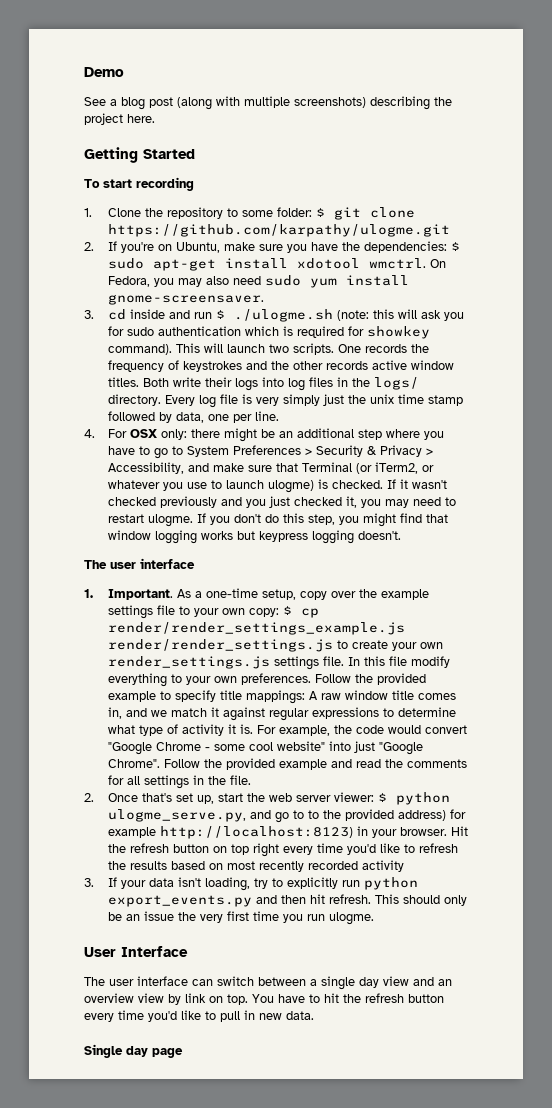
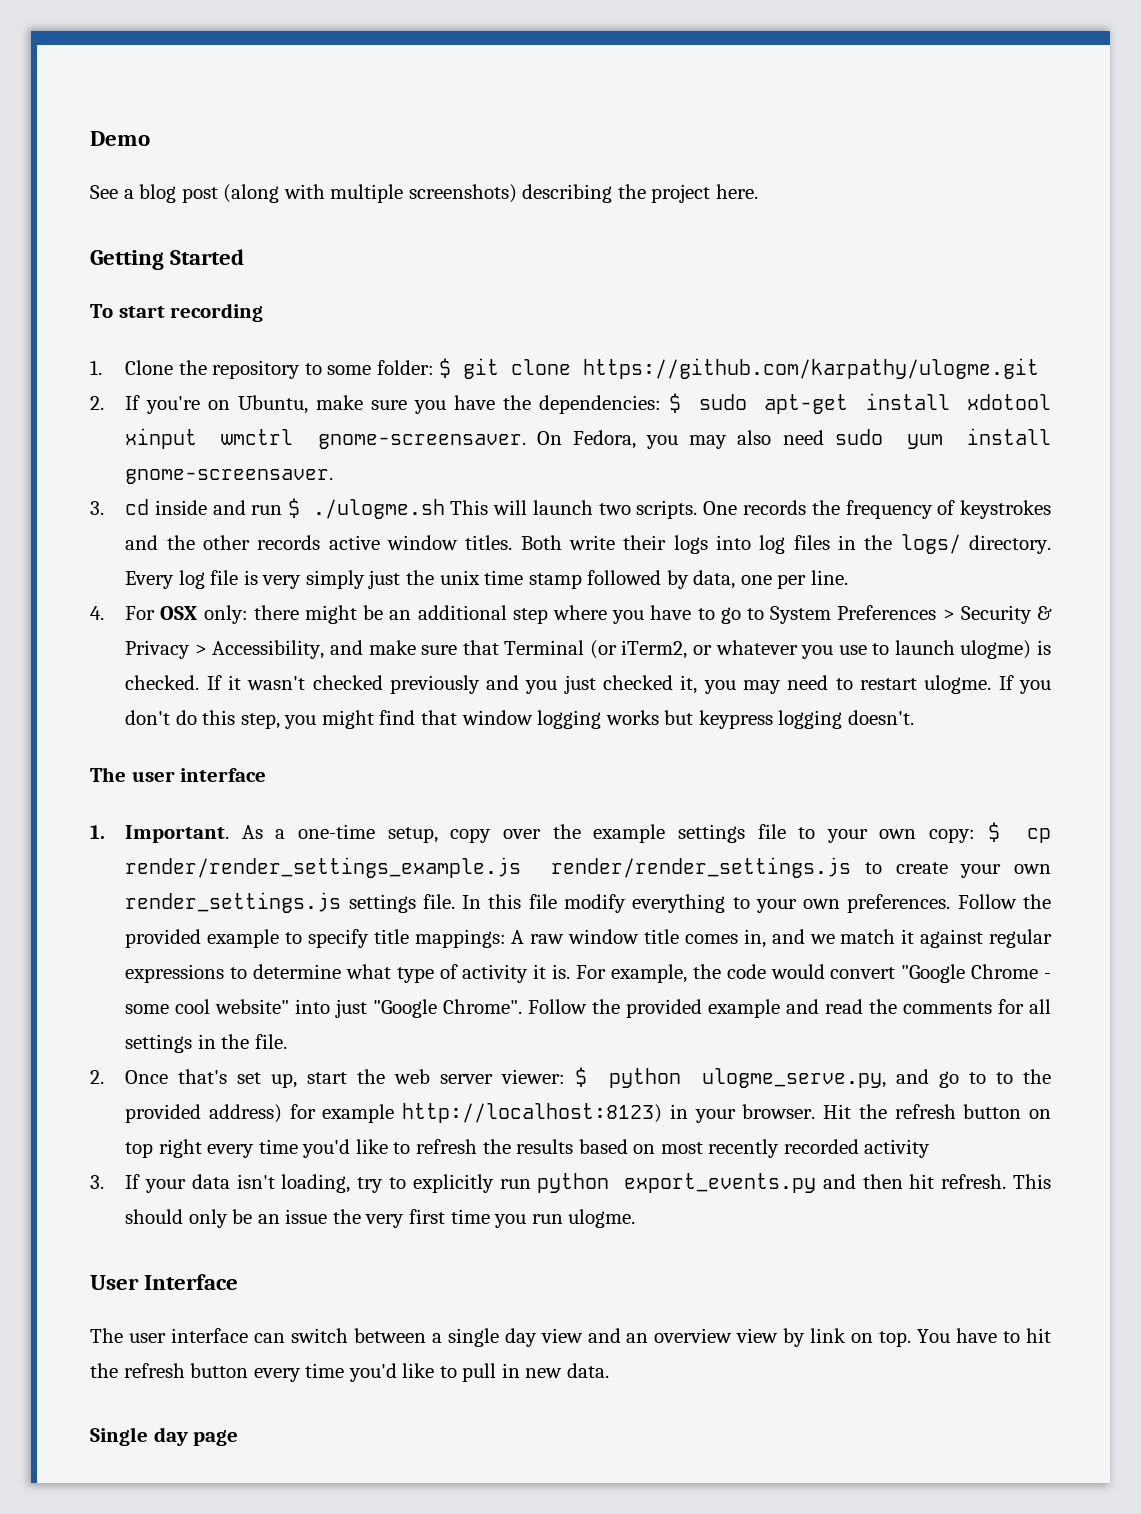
[368,258,426,269] wmctrl. -> [125,428,526,449] xinput wmctrl gnome-screensaver.
[336,309,464,321] [107,326,430,339] [107,344,172,355] (note: this will ask you for sudo authentication which is required for showkey command). -> (445, 509) none

